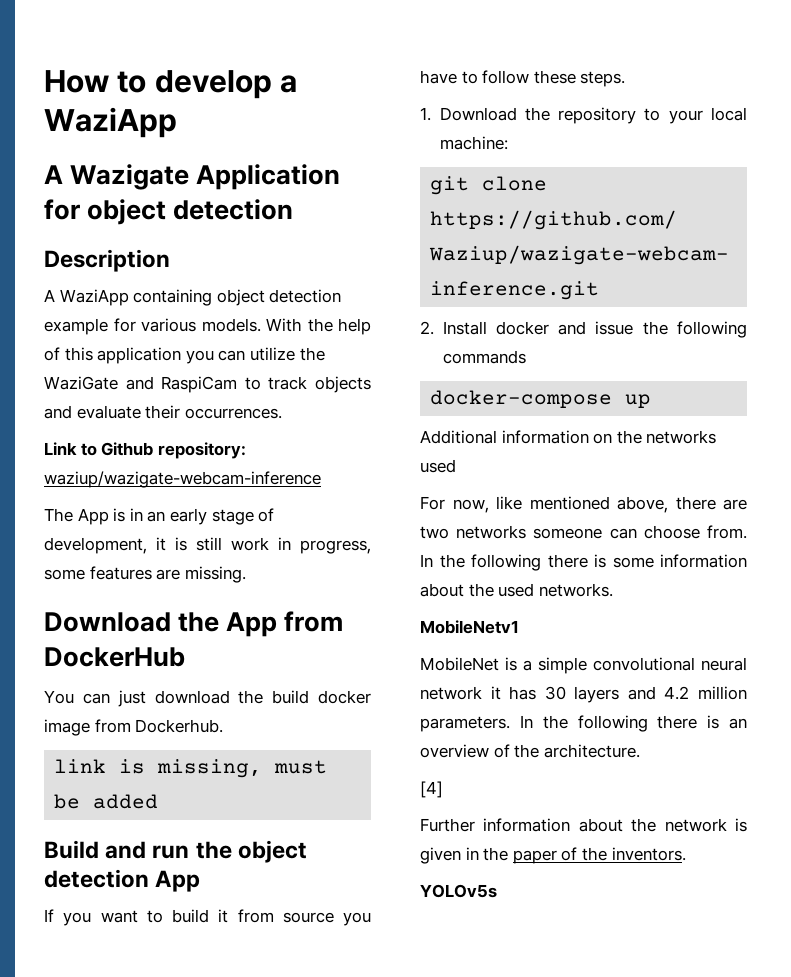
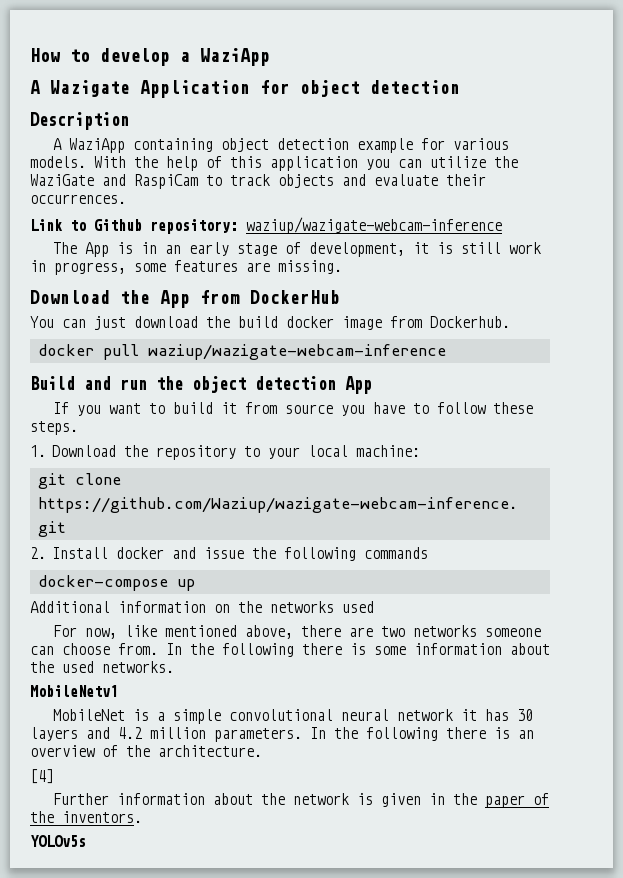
[54,759,328,778] [54,794,159,809] link is missing, must be added -> [37,344,446,360] docker pull waziup/wazigate-webcam-inference

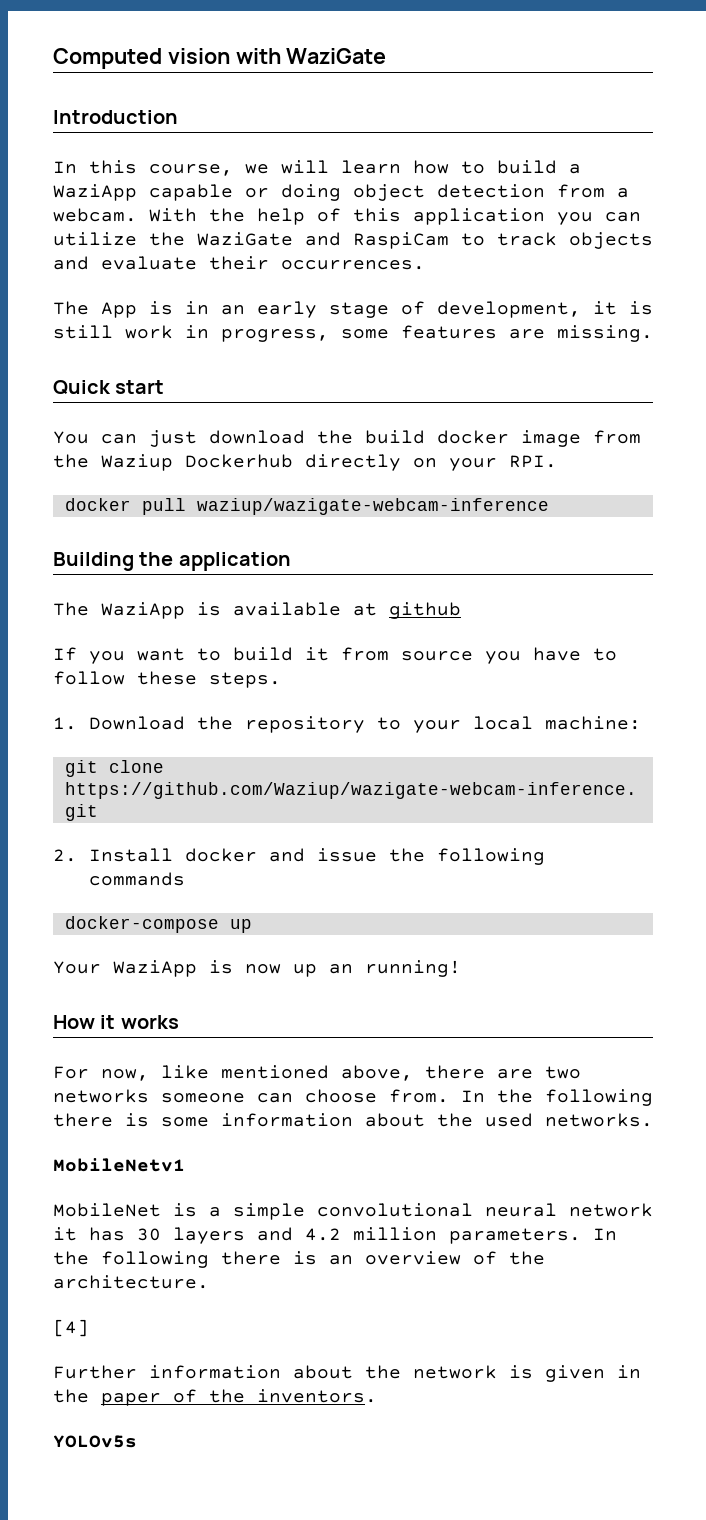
[30,48,270,66] [30,80,460,98] [30,112,129,130] [52,138,509,153] [30,156,86,168] How to develop a WaziApp // A Wazigate Application for object detection // Description // A WaziApp containing object detection example for various models. -> [53,48,387,69] [53,110,178,124] [53,160,581,176] [53,184,629,201] [53,208,137,222] Computed vision with WaziGate // Introduction // In this course, we will learn how to build a WaziApp capable or doing object detection from a webcam.
[30,217,502,234] // Link to Github repository: waziup/wazigate-webcam-inference -> (425, 265) none
[30,290,340,308] Download the App from DockerHub -> [53,380,165,395] Quick start
[430,316,510,328] [37,344,446,360] [30,376,372,394] Dockerhub. // docker pull waziup/wazigate-webcam-inference // Build and run the object detection App -> [53,454,557,471] [64,498,549,515] [53,552,291,571] [53,602,461,619] the Waziup Dockerhub directly on your RPI. // docker pull waziup/wazigate-webcam-inference // Building the application // The WaziApp is available at github
[30,601,374,613] Additional information on the networks used -> [53,960,461,977] [53,1015,179,1029] Your WaziApp is now up an running! // How it works

